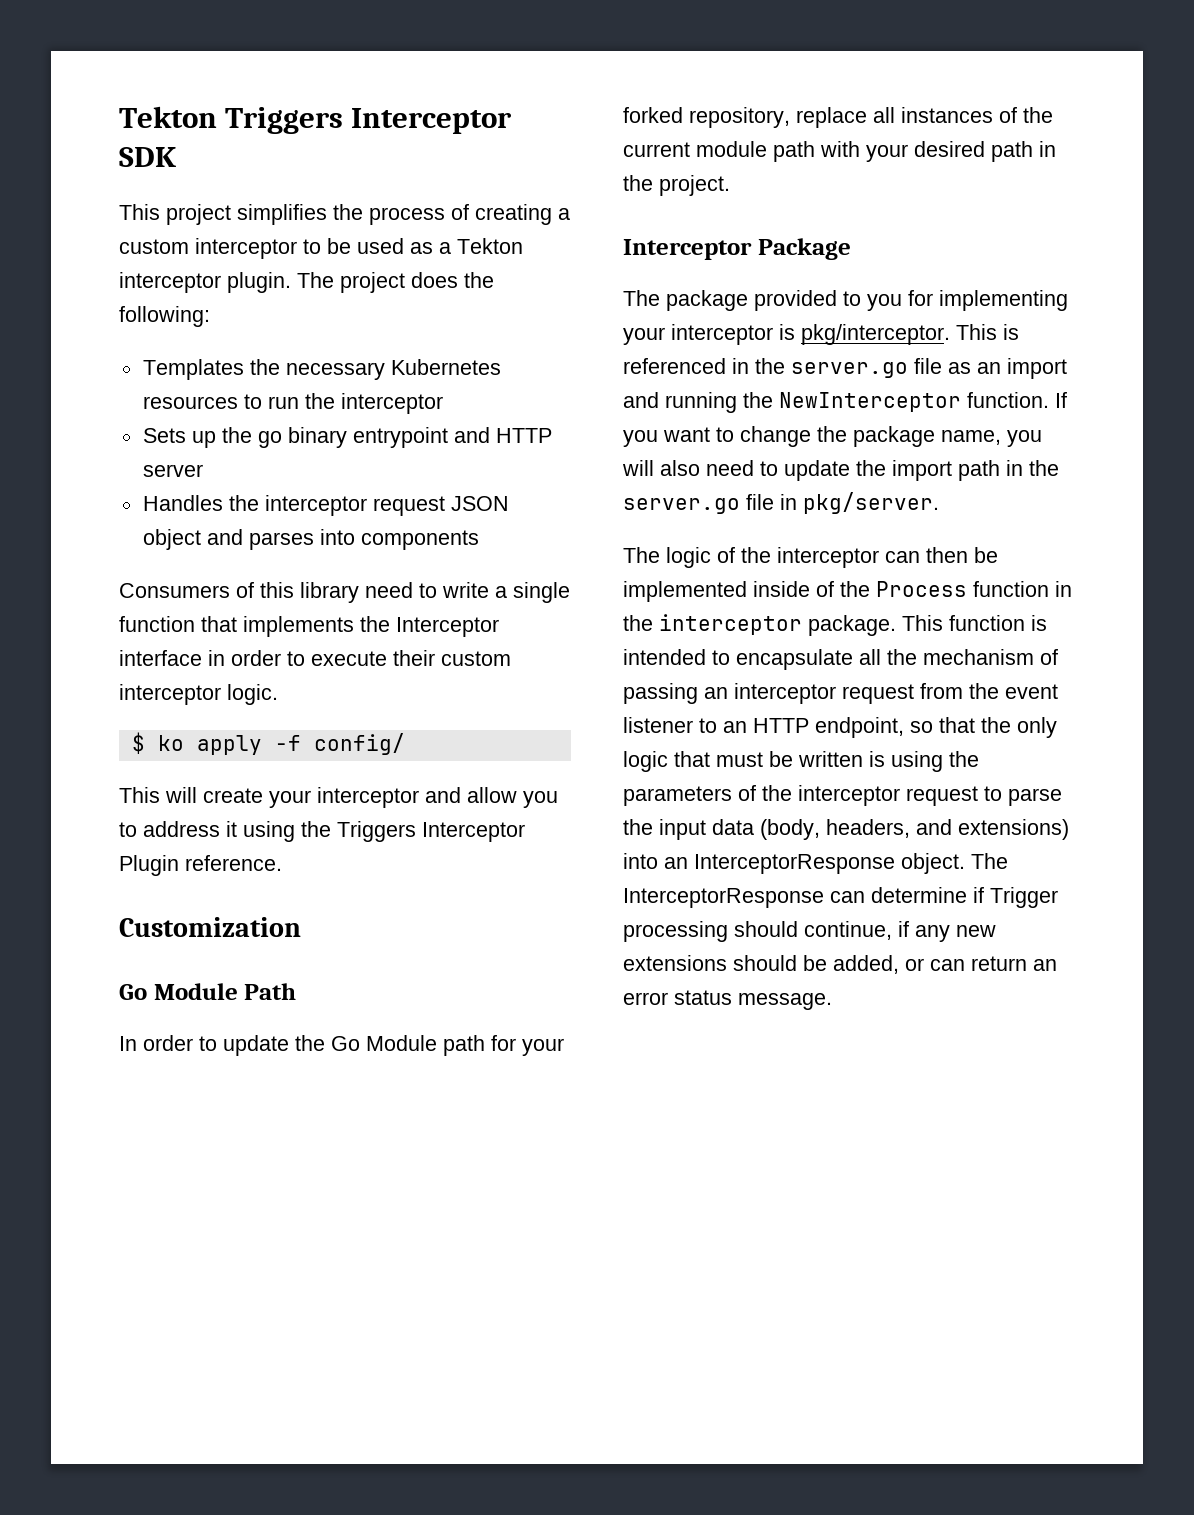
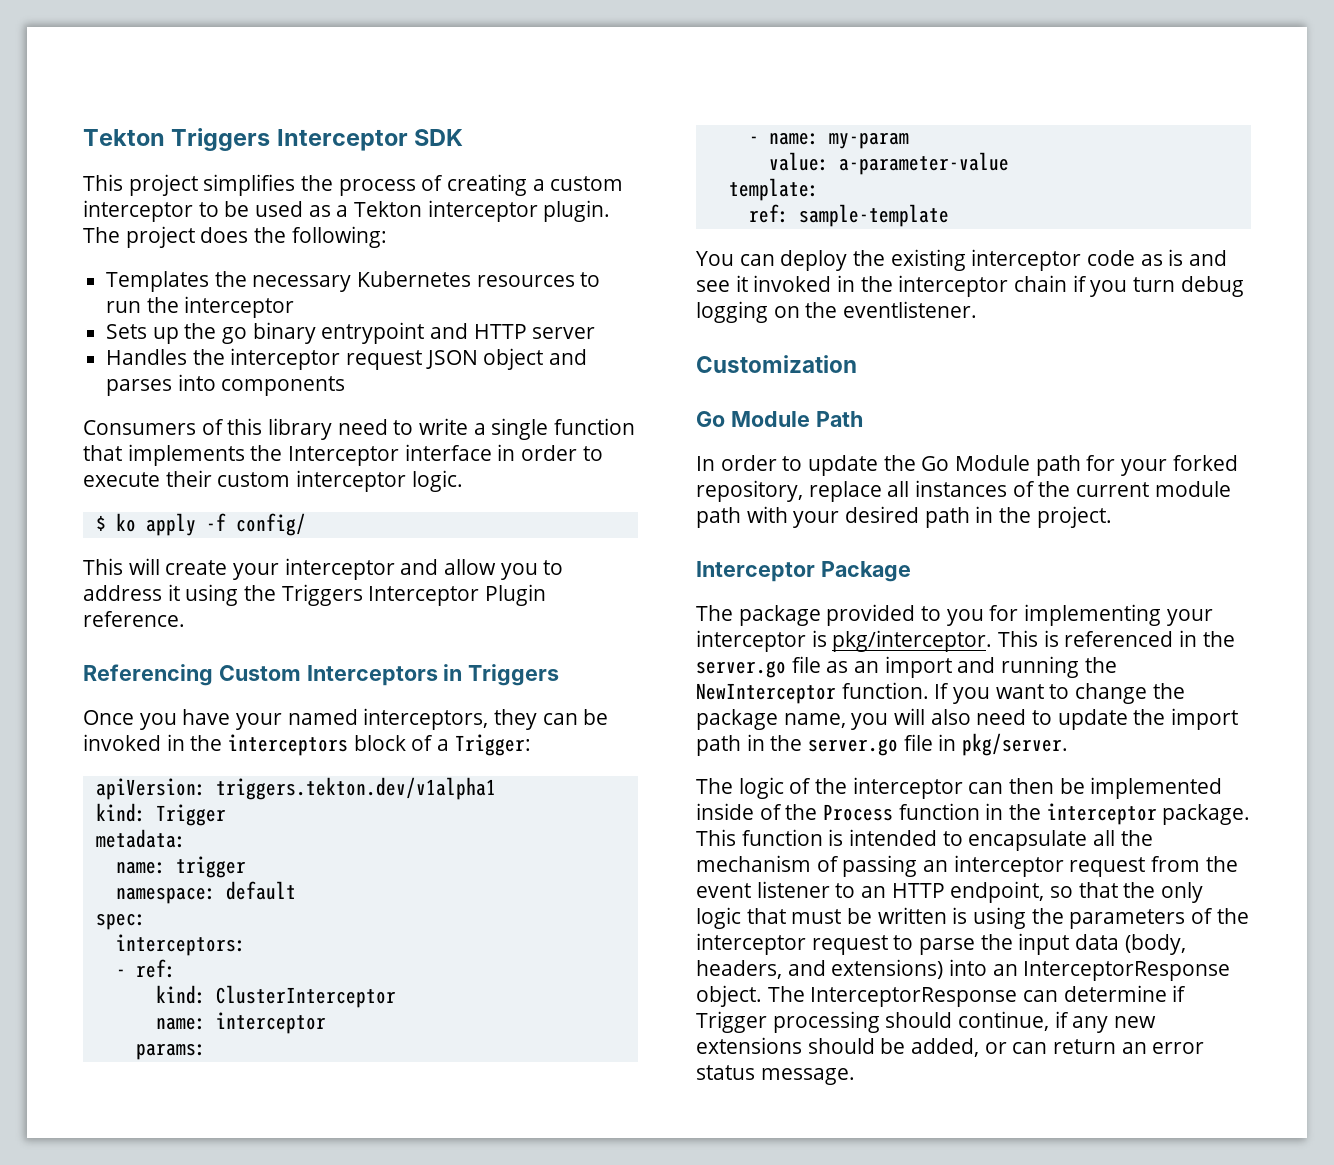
(282, 863) none -> [83,664,560,686] [83,708,609,730] [83,734,531,756] [95,777,496,800] [95,803,226,826] [95,829,186,848] [115,856,246,878] [115,881,296,904] [95,913,146,930] [115,934,246,956] [115,959,176,978] [155,985,396,1008] [155,1012,326,1034] [135,1043,206,1060] [748,132,909,149] [768,152,1009,175] [728,178,819,201] [748,204,949,227] [696,249,1228,271] [696,275,1244,297] [696,301,978,323] // Referencing Custom Interceptors in Triggers // Once you have your named interceptors, they can be invoked in the interceptors block of a Trigger: // apiVersion: triggers.tekton.dev/v1alpha1 // kind: Trigger // metadata: // name: trigger // namespace: default // spec: // interceptors: // - ref: // kind: ClusterInterceptor // name: interceptor // params: // - name: my-param // value: a-parameter-value // template: // ref: sample-template // You can deploy the existing interceptor code as is and see it invoked in the interceptor chain if you turn debug logging on the eventlistener.

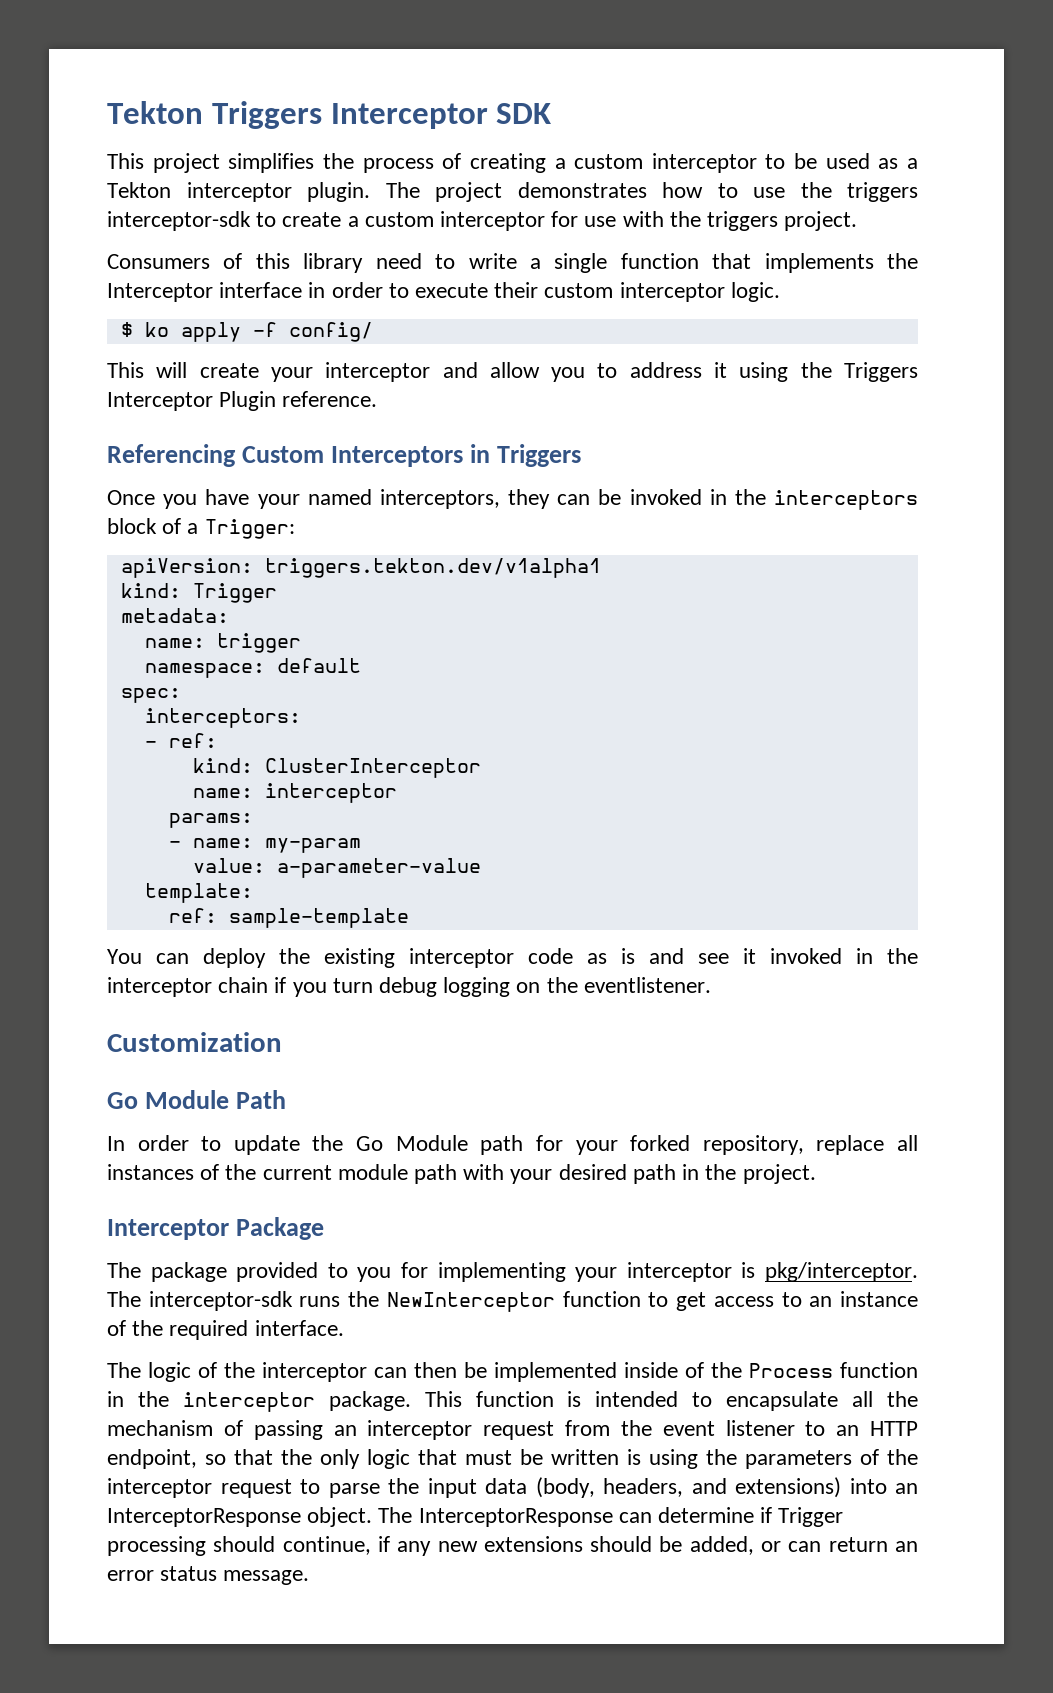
[200,226,387,248] [106,271,601,292] [106,296,295,318] [106,322,596,344] [106,348,588,370] [106,374,346,396] does the following: // Templates the necessary Kubernetes resources to run the interceptor // Sets up the go binary entrypoint and HTTP server // Handles the interceptor request JSON object and parses into components -> [517,182,918,202] [107,211,858,231] demonstrates how to use the triggers interceptor-sdk to create a custom interceptor for use with the triggers project.
[998,630,1235,647] [696,656,1117,678] [696,682,1185,704] [696,708,1239,730] [696,733,1069,756] This is referenced in the server.go file as an import and running the NewInterceptor function. If you want to change the package name, you will also need to update the import path in the server.go file in pkg/server. -> [107,1291,919,1312] [107,1320,344,1340] The interceptor-sdk runs the NewInterceptor function to get access to an instance of the required interface.

